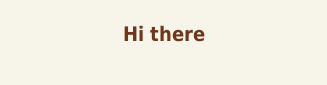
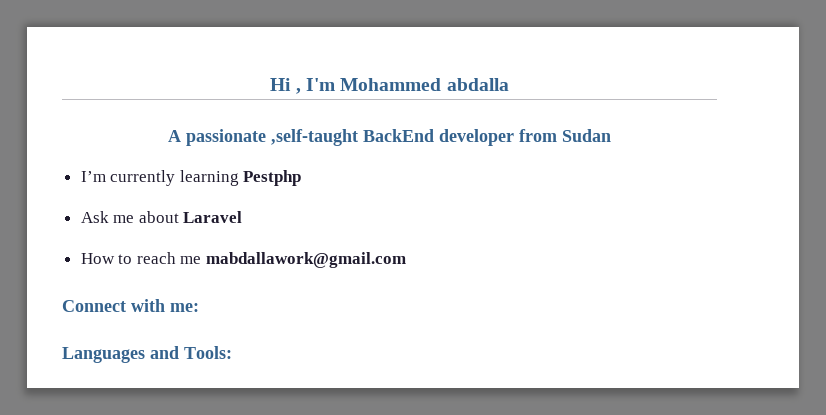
[149,25,205,42] there -> [295,78,509,94] [168,129,611,146] [80,170,302,186] [80,211,243,223] [80,252,407,268] [62,299,199,312] [62,346,232,363] , I'm Mohammed abdalla // A passionate ,self-taught BackEnd developer from Sudan // I’m currently learning Pestphp // Ask me about Laravel // How to reach me mabdallawork@gmail.com // Connect with me: // Languages and Tools:

